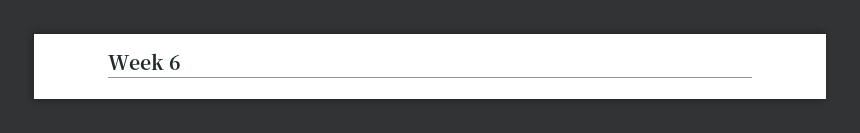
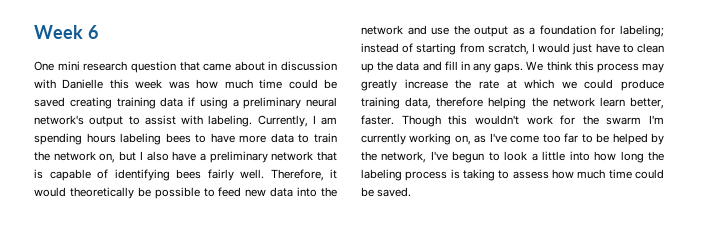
(182, 62) none -> [34,61,337,73] [34,79,338,89] [34,97,337,109] [34,115,337,127] [34,133,337,145] [34,151,337,163] [34,169,337,181] [34,187,337,199] [361,25,664,37] [361,43,664,55] [361,61,664,73] [361,79,664,91] [361,97,664,109] [361,115,664,127] [361,133,664,145] [361,151,664,163] [361,169,664,181] [361,187,412,197] // One mini research question that came about in discussion with Danielle this week was how much time could be saved creating training data if using a preliminary neural network's output to assist with labeling. Currently, I am spending hours labeling bees to have more data to train the network on, but I also have a preliminary network that is capable of identifying bees fairly well. Therefore, it would theoretically be possible to feed new data into the network and use the output as a foundation for labeling; instead of starting from scratch, I would just have to clean up the data and fill in any gaps. We think this process may greatly increase the rate at which we could produce training data, therefore helping the network learn better, faster. Though this wouldn't work for the swarm I'm currently working on, as I've come too far to be helped by the network, I've begun to look a little into how long the labeling process is taking to assess how much time could be saved.

